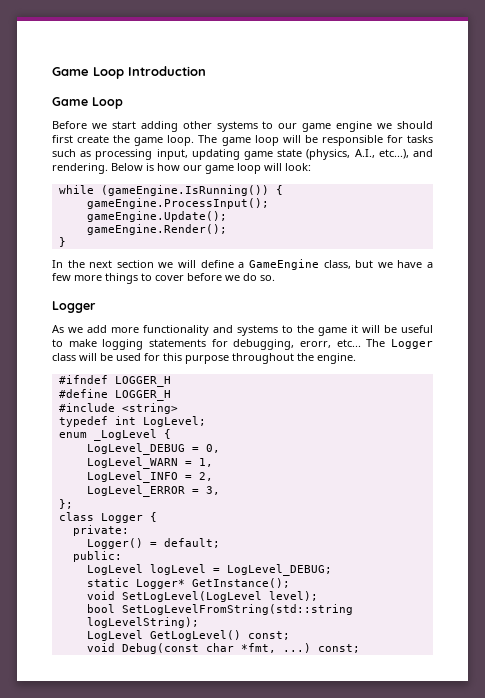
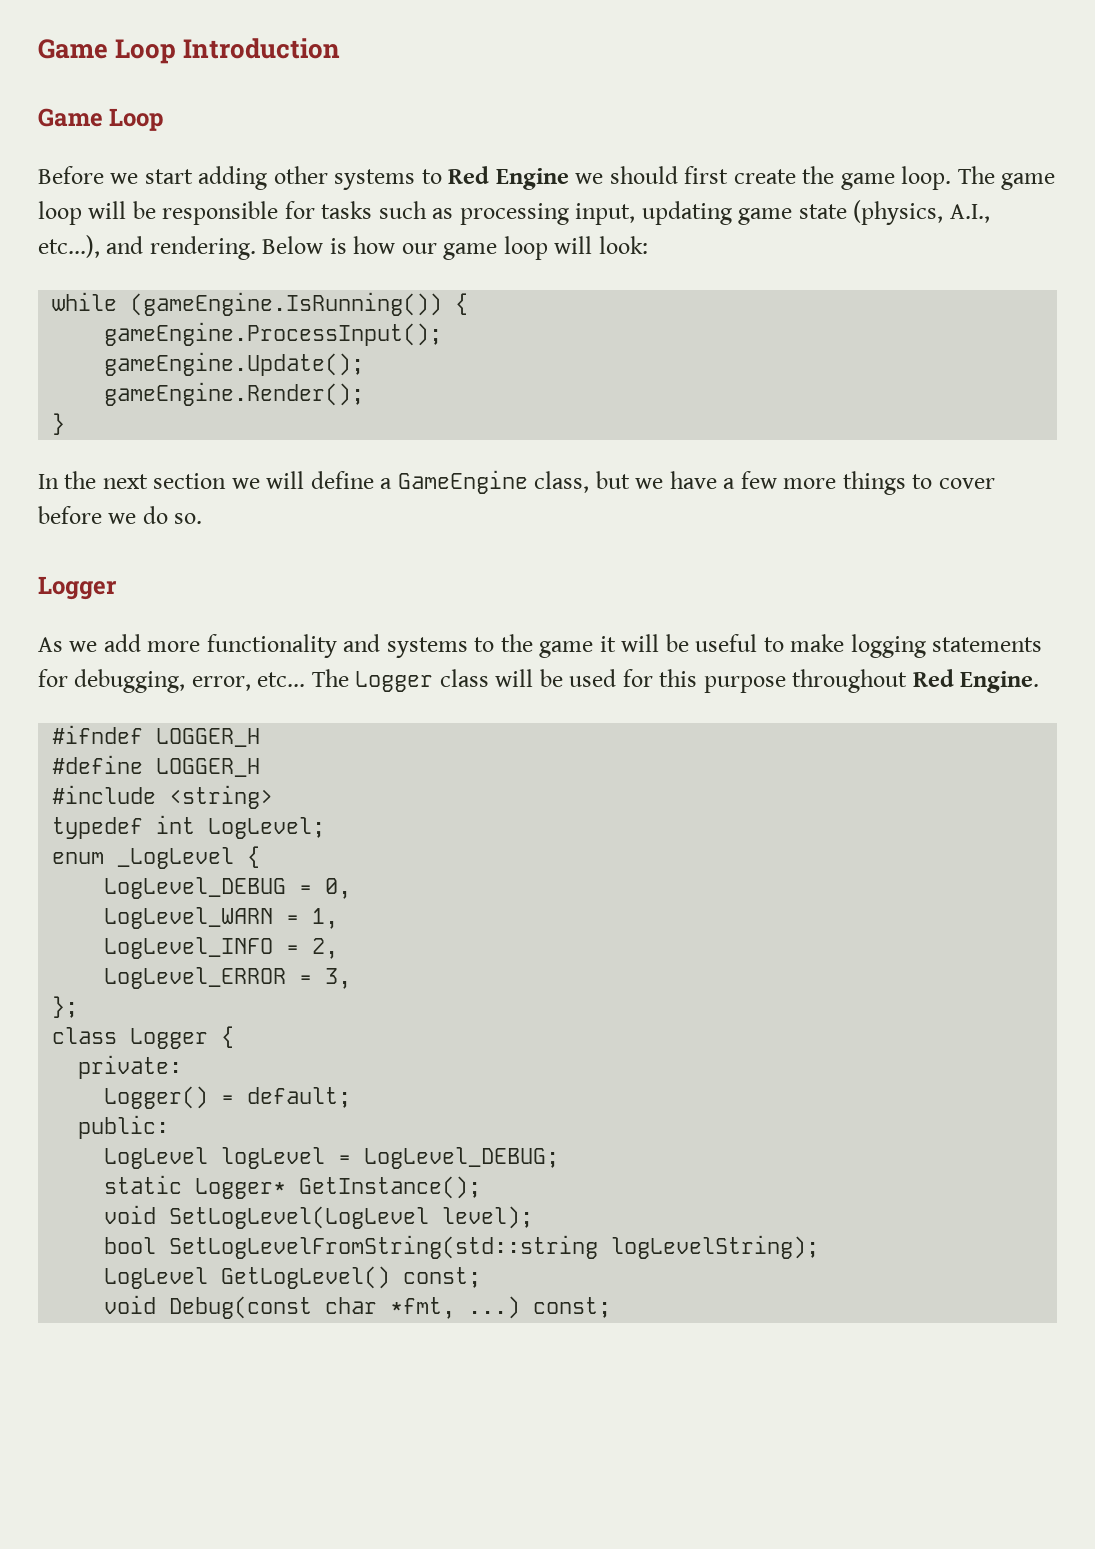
[278,121,373,132] our game engine -> [448,166,569,190] Red Engine
[300,341,331,348] erorr, -> [191,676,251,691] error,
[297,353,356,364] the engine. -> [912,669,1040,693] Red Engine.

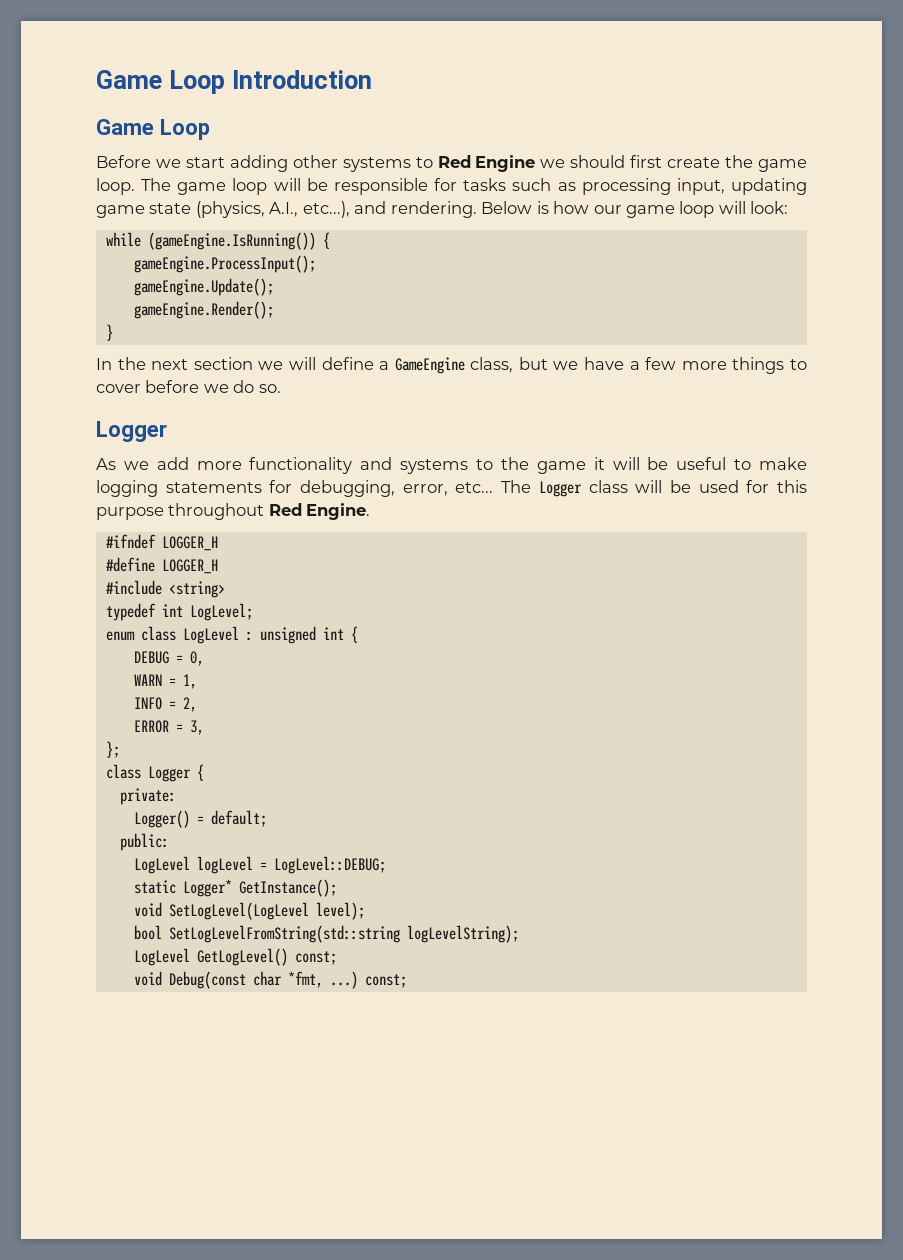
[117,846,261,869] [104,877,287,899] _LogLevel { // LogLevel_DEBUG -> [140,626,358,644] [133,651,169,664] class LogLevel : unsigned int { // DEBUG
[104,907,274,929] LogLevel_WARN -> [133,674,162,686] WARN
[104,937,274,959] LogLevel_INFO -> [133,697,162,710] INFO
[104,967,287,989] LogLevel_ERROR -> [133,720,169,733] ERROR
[364,1147,560,1169] LogLevel_DEBUG; -> [273,856,386,874] LogLevel::DEBUG;

